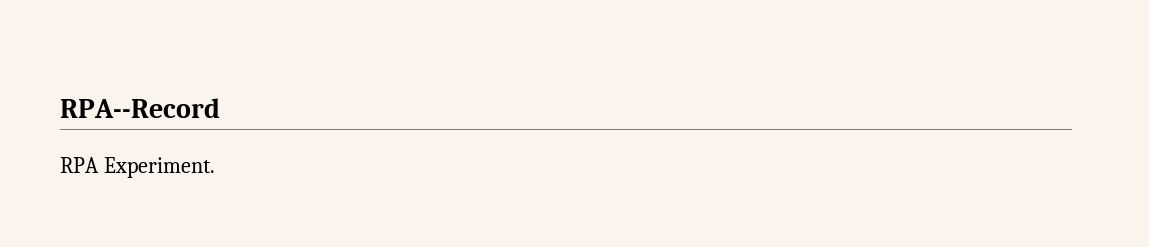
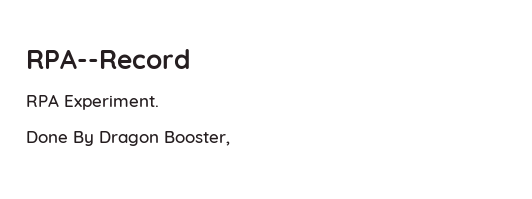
(215, 167) none -> [26,131,230,146] // Done By Dragon Booster,

